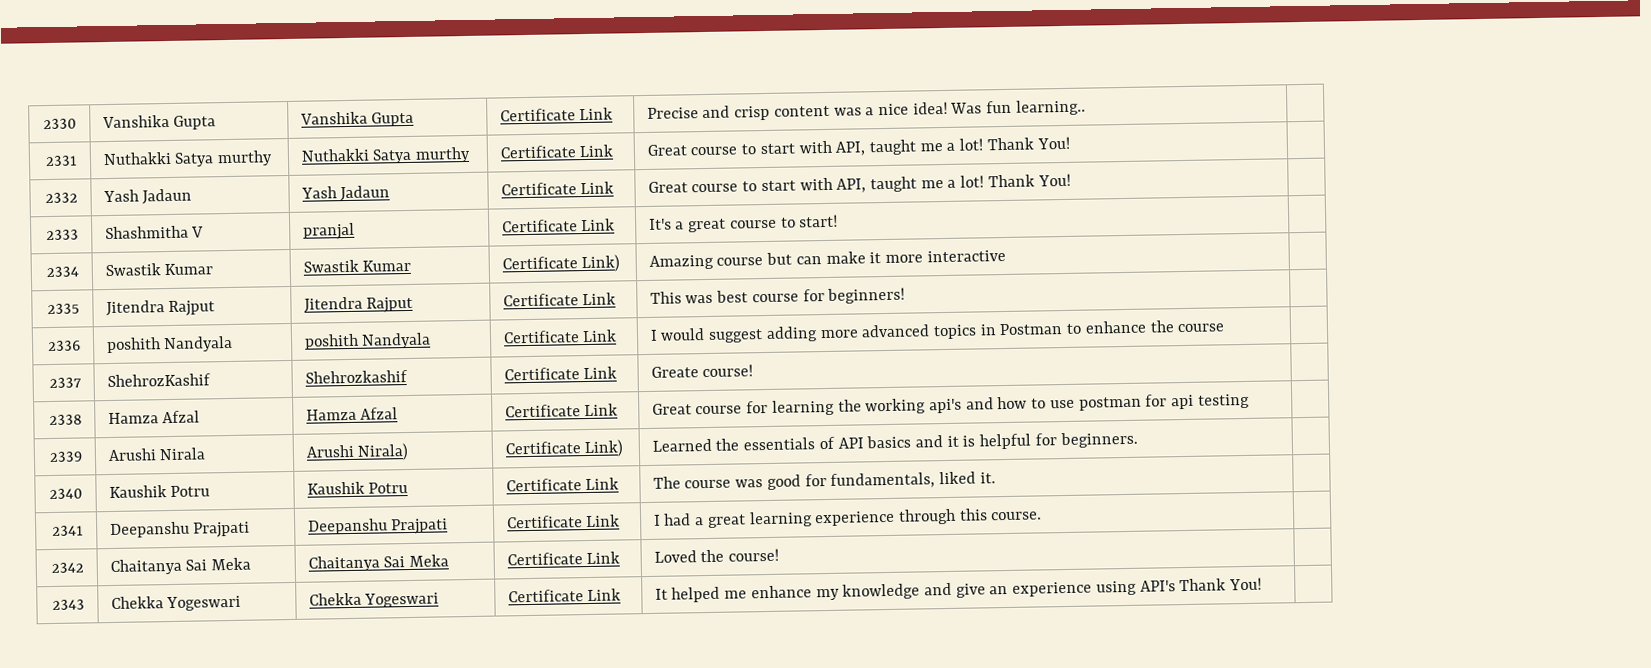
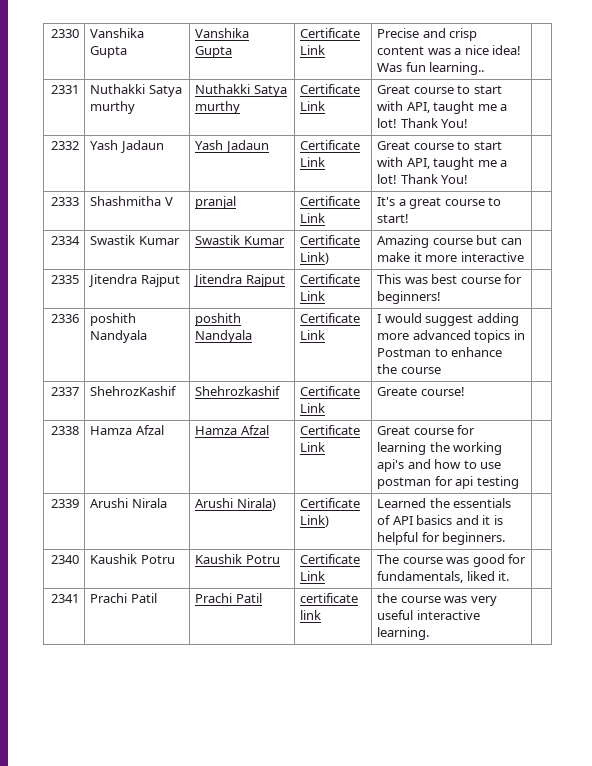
[109,521,251,539] [307,518,449,535] [506,514,621,529] [653,508,1043,529] [51,562,85,573] [109,557,252,576] [307,554,450,572] [506,551,621,566] [653,548,780,563] [52,599,86,610] [110,595,242,612] [308,592,440,608] [507,588,622,603] [654,577,1263,603] Deepanshu Prajpati | Deepanshu Prajpati | Certificate Link | I had a great learning experience through this course. | // 2342 | Chaitanya Sai Meka | Chaitanya Sai Meka | Certificate Link | Loved the course! | // 2343 | Chekka Yogeswari | Chekka Yogeswari | Certificate Link | It helped me enhance my knowledge and give an experience using API's Thank You! -> [90,593,157,603] [195,593,262,603] [300,593,359,603] [300,610,322,620] [377,593,497,606] [377,610,480,620] [377,627,430,640] Prachi Patil | Prachi Patil | certificate link | the course was very useful interactive learning.

